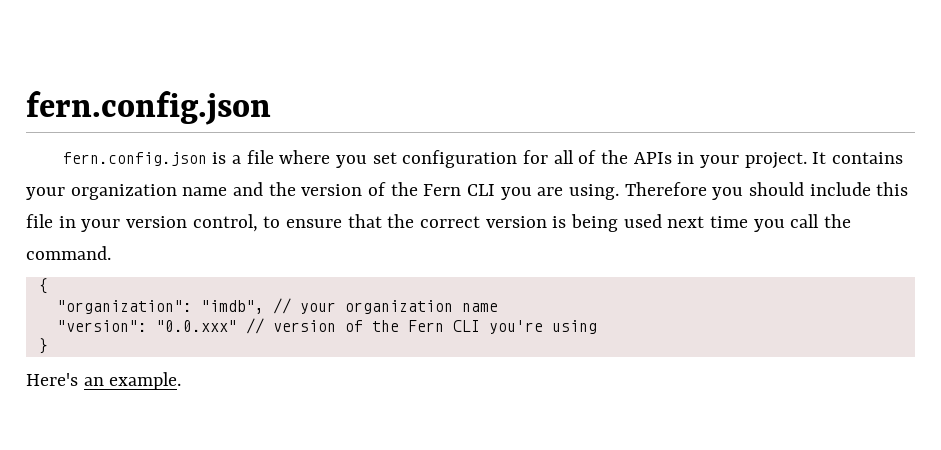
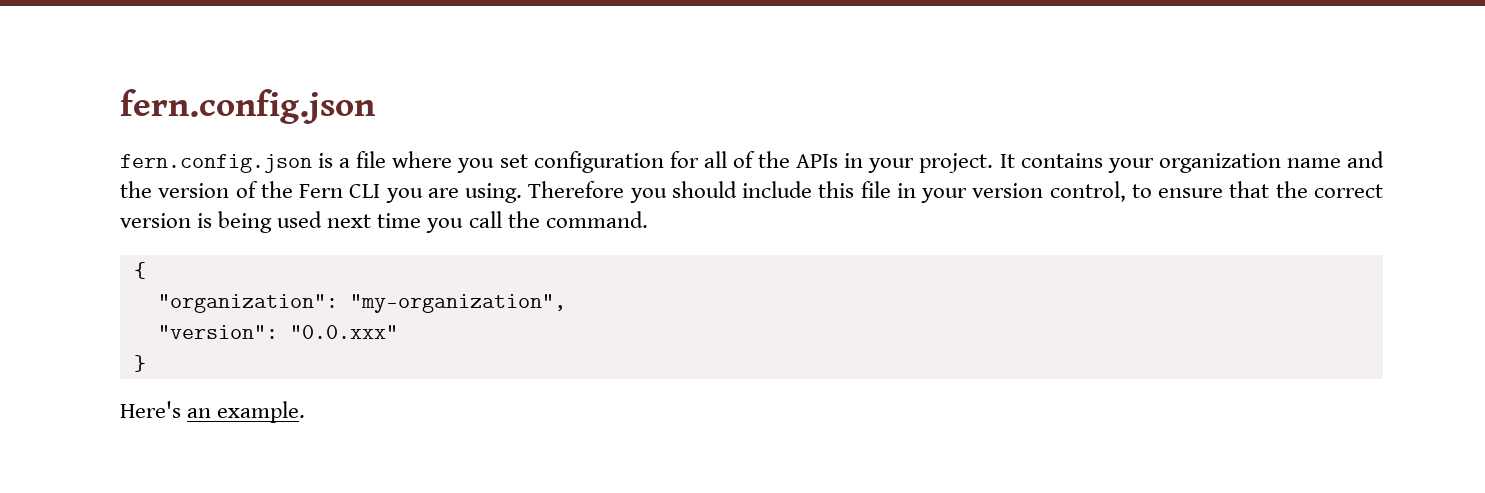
[200,298,498,314] [56,318,597,334] "imdb", // your organization name // "version": "0.0.xxx" // version of the Fern CLI you're using -> [349,294,566,313] [157,325,398,339] "my-organization", // "version": "0.0.xxx"

